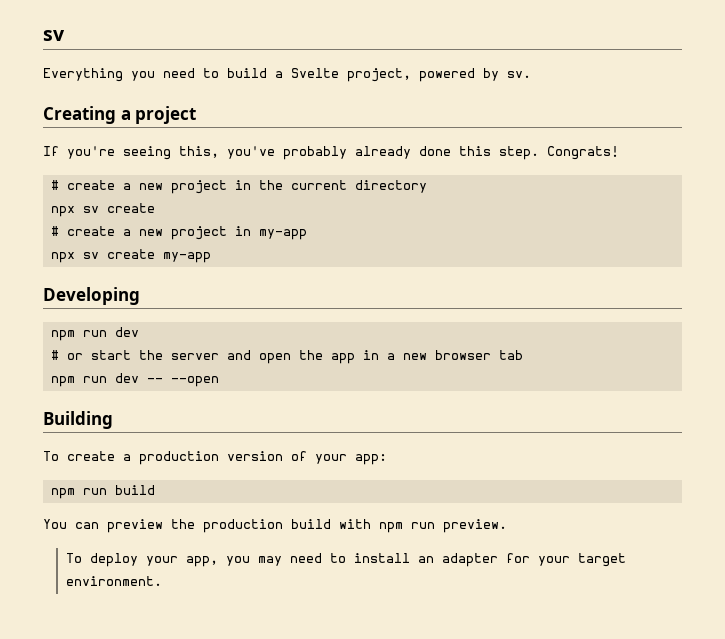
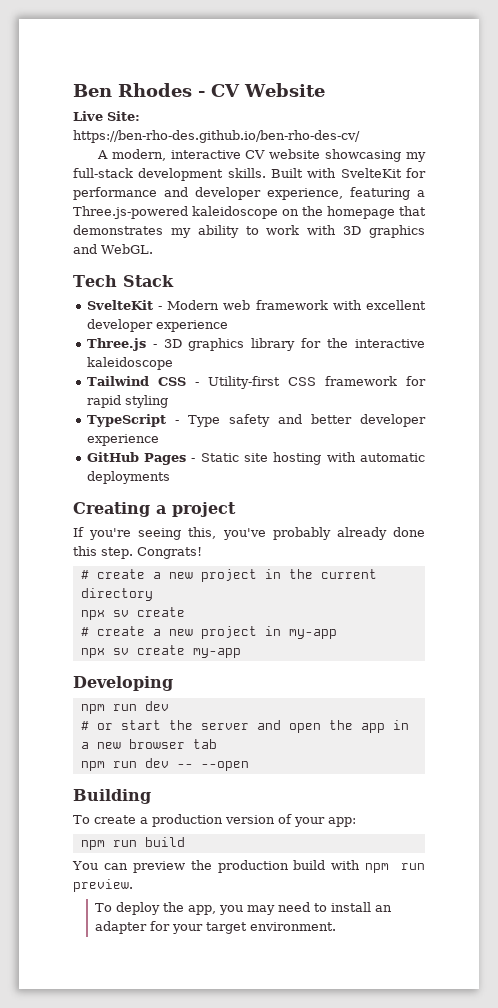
[43,30,65,41] [43,68,531,82] sv // Everything you need to build a Svelte project, powered by sv. -> [73,83,325,97] [73,111,140,121] [73,130,360,143] [96,149,426,162] [73,168,426,181] [73,187,425,200] [73,206,426,219] [73,225,425,238] [73,244,153,254] [73,275,174,287] [86,300,426,310] [86,319,228,332] [86,338,425,351] [86,357,173,370] [86,376,426,389] [86,395,168,408] [86,414,426,427] [86,434,159,446] [86,452,425,465] [86,471,170,484] Ben Rhodes - CV Website // Live Site: https://ben-rho-des.github.io/ben-rho-des-cv/ // A modern, interactive CV website showcasing my full-stack development skills. Built with SvelteKit for performance and developer experience, featuring a Three.js-powered kaleidoscope on the homepage that demonstrates my ability to work with 3D graphics and WebGL. // Tech Stack // SvelteKit - Modern web framework with excellent developer experience // Three.js - 3D graphics library for the interactive kaleidoscope // Tailwind CSS - Utility-first CSS framework for rapid styling // TypeScript - Type safety and better developer experience // GitHub Pages - Static site hosting with automatic deployments
[145,556,178,566] your -> [163,902,185,912] the

